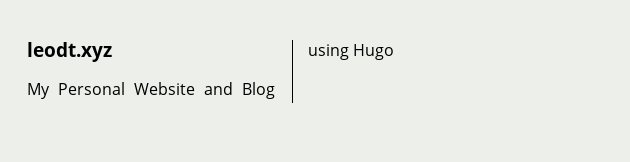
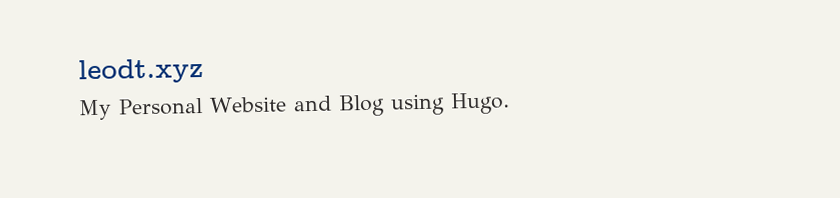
[353,44,395,60] Hugo -> [449,92,510,115] Hugo.

